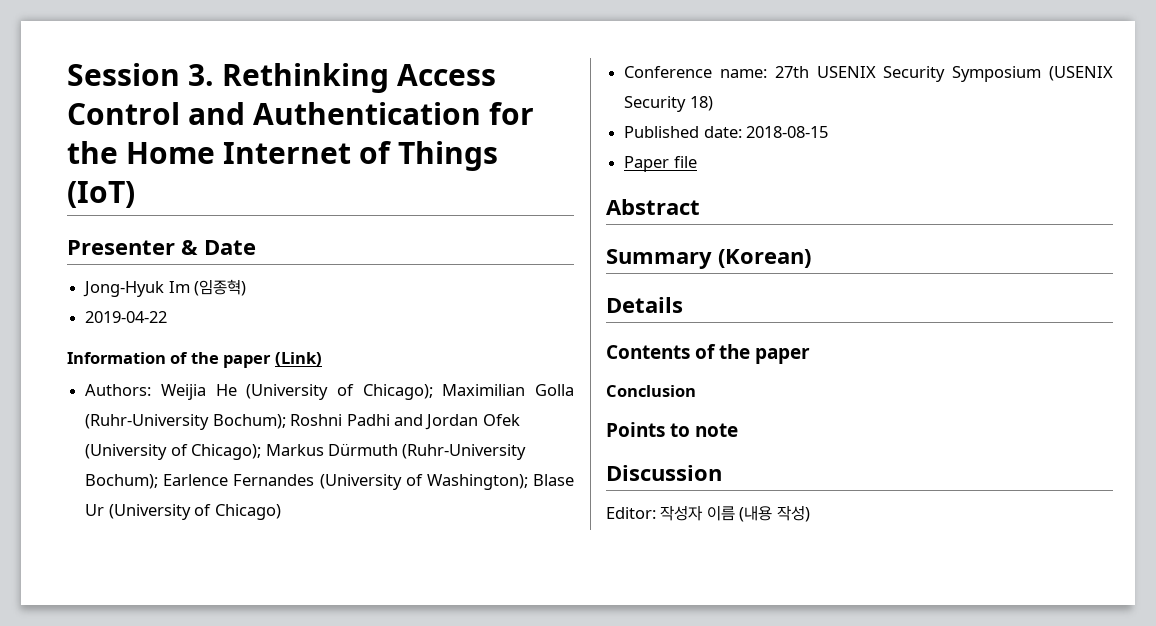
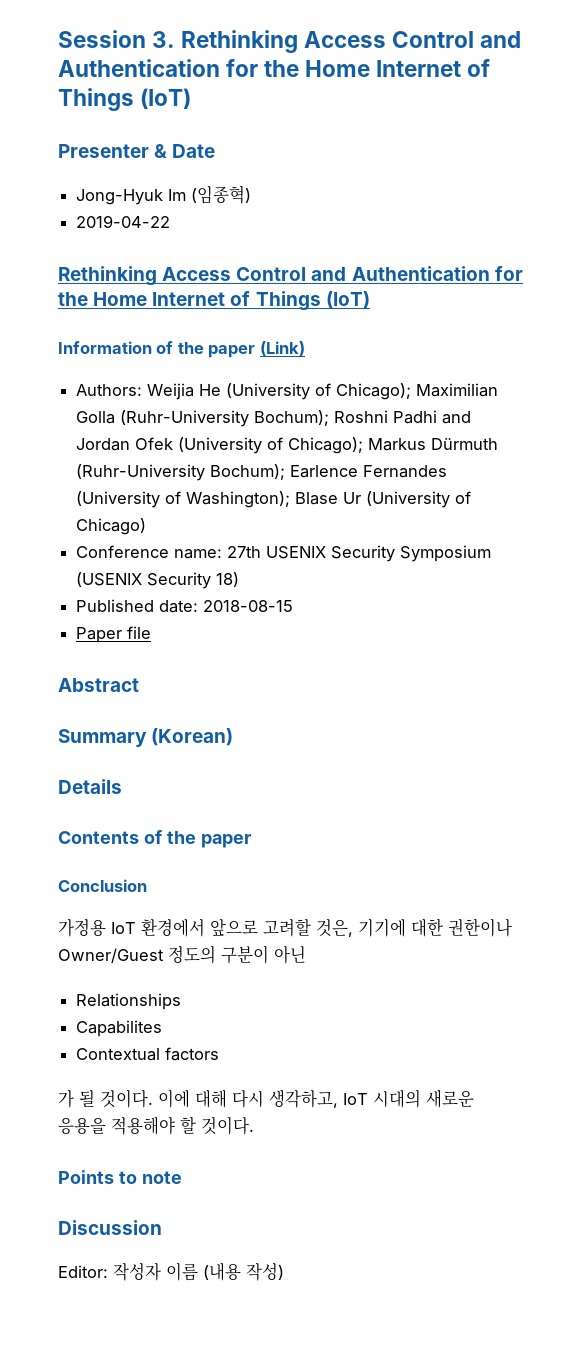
(168, 317) none -> [58,266,523,286] [58,291,370,311] // Rethinking Access Control and Authentication for the Home Internet of Things (IoT)
(696, 391) none -> [58,918,512,937] [58,945,306,964] [76,993,182,1010] [76,1020,163,1037] [76,1047,220,1061] [58,1089,474,1108] [58,1116,254,1135] // 가정용 IoT 환경에서 앞으로 고려할 것은, 기기에 대한 권한이나 Owner/Guest 정도의 구분이 아닌 // Relationships // Capabilites // Contextual factors // 가 될 것이다. 이에 대해 다시 생각하고, IoT 시대의 새로운 응용을 적용해야 할 것이다.

